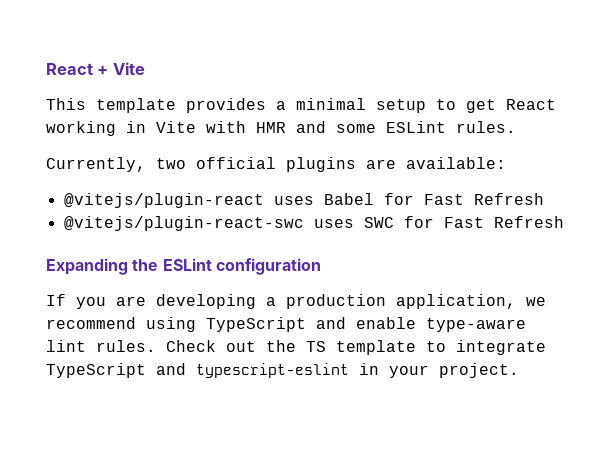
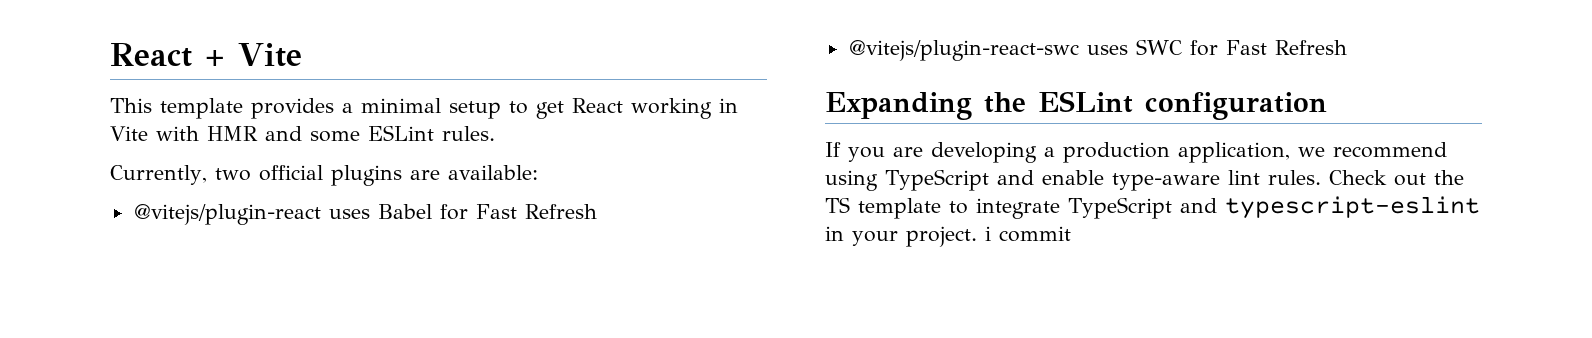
(519, 370) none -> [985,226,1071,242] i commit

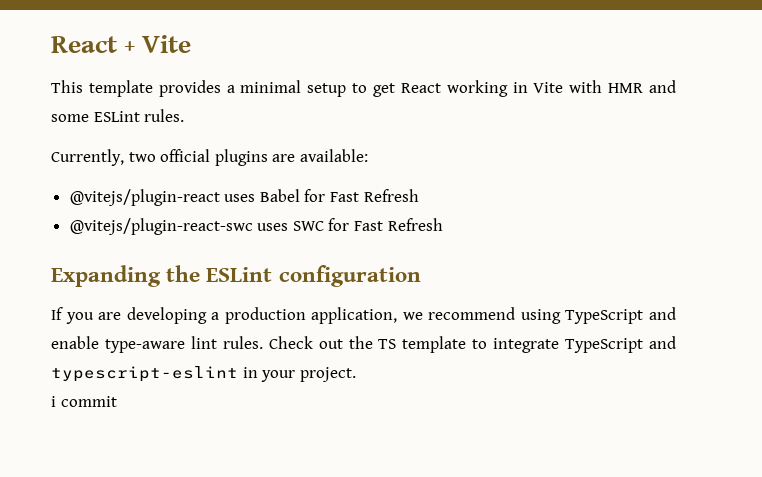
(977, 236) none -> (356, 374) //

